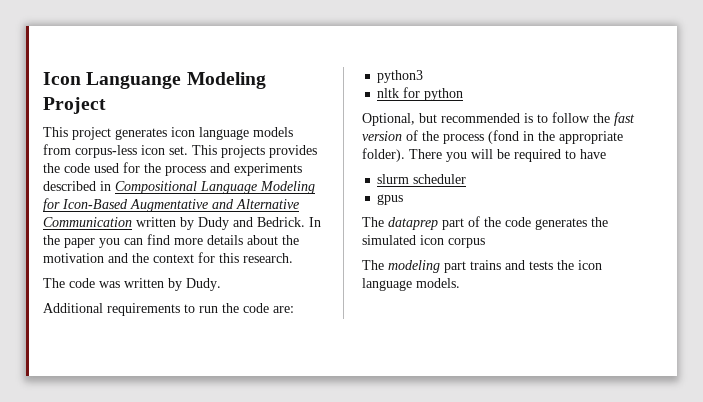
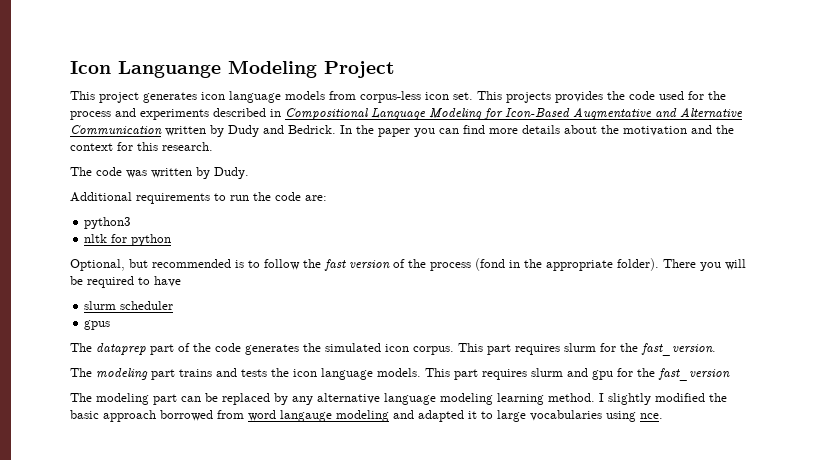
[448,238,485,248] corpus -> [413,343,716,356] corpus. This part requires slurm for the fast_version.
(460, 283) none -> [425,368,730,381] [70,393,727,405] [70,410,663,422] This part requires slurm and gpu for the fast_version // The modeling part can be replaced by any alternative language modeling learning method. I slightly modified the basic approach borrowed from word langauge modeling and adapted it to large vocabularies using nce.

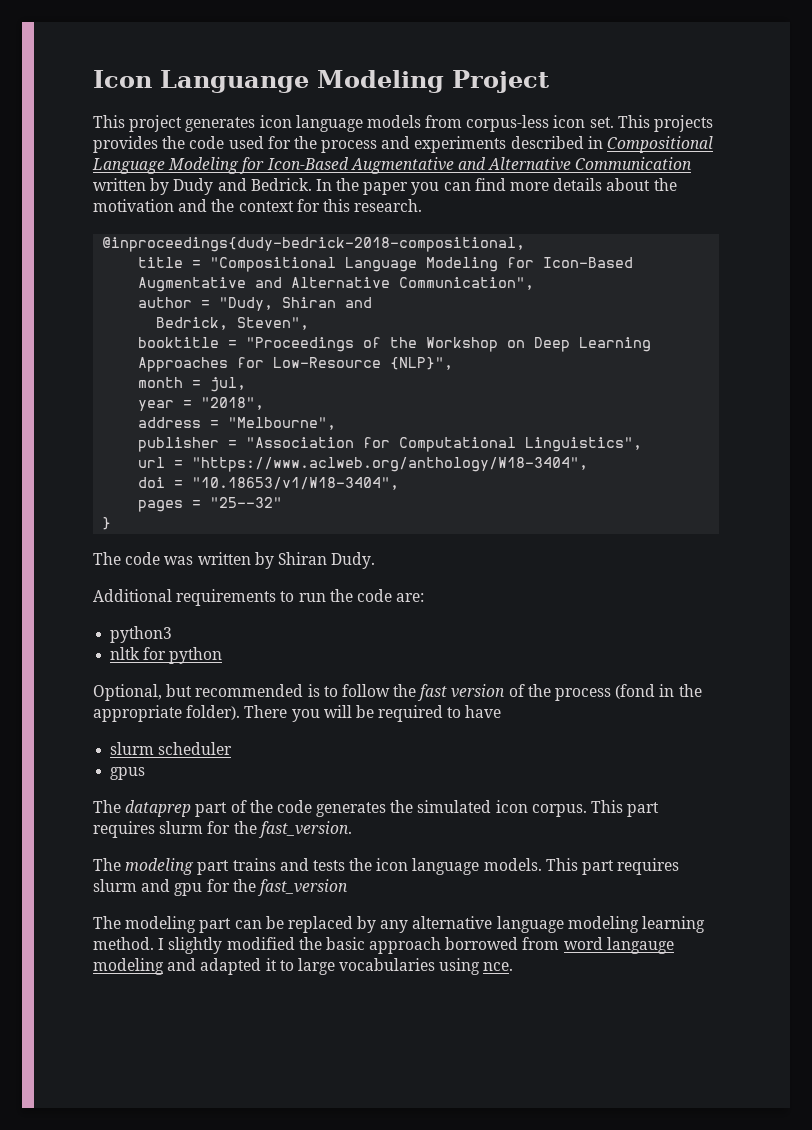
(213, 146) none -> [102,237,526,252] [138,257,634,272] [138,277,535,292] [138,297,373,311] [156,317,310,330] [138,337,652,352] [138,357,454,372] [138,377,247,392] [138,397,265,411] [138,417,337,430] [138,437,643,452] [138,457,589,472] [138,477,400,490] [138,497,283,512] [102,517,112,530] // @inproceedings{dudy-bedrick-2018-compositional, // title = "Compositional Language Modeling for Icon-Based Augmentative and Alternative Communication", // author = "Dudy, Shiran and // Bedrick, Steven", // booktitle = "Proceedings of the Workshop on Deep Learning Approaches for Low-Resource {NLP}", // month = jul, // year = "2018", // address = "Melbourne", // publisher = "Association for Computational Linguistics", // url = "https://www.aclweb.org/anthology/W18-3404", // doi = "10.18653/v1/W18-3404", // pages = "25--32" // }
(210, 173) none -> [277,552,327,565] Shiran

